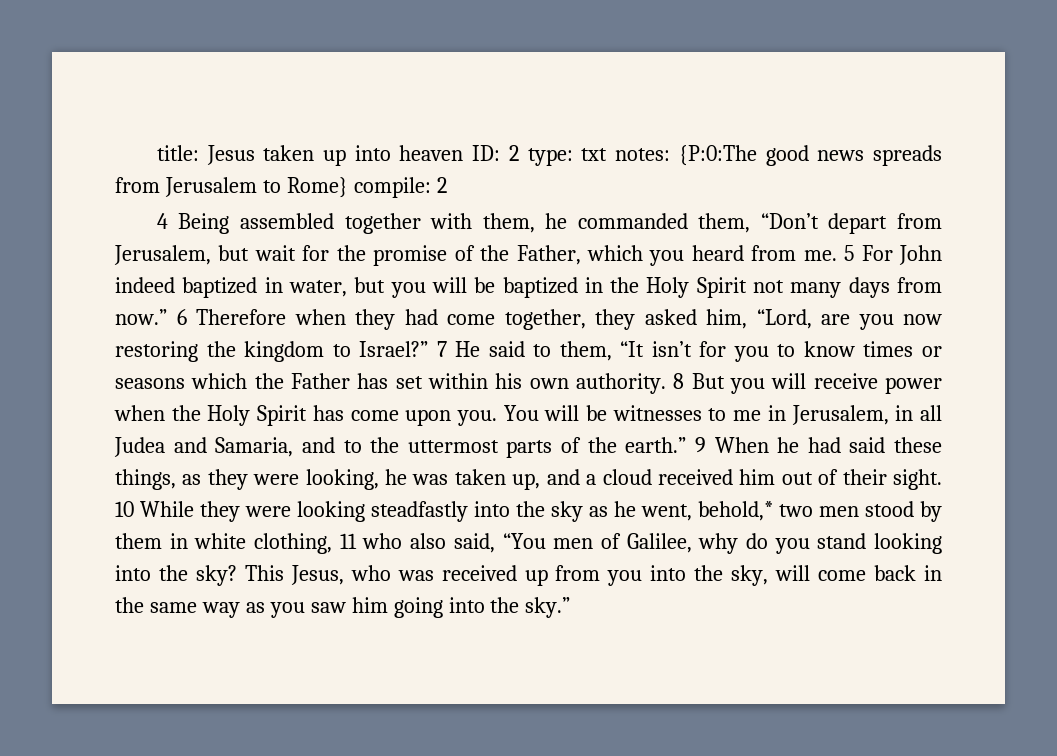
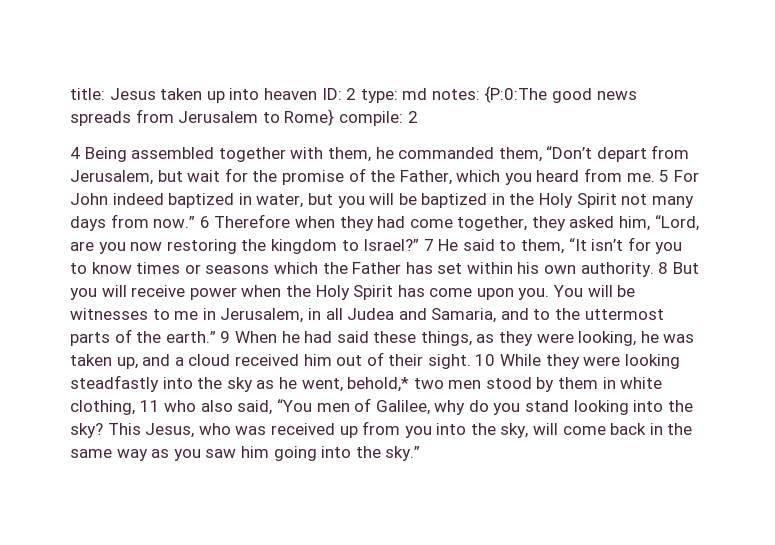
[581,148,608,161] txt -> [402,88,428,100] md

